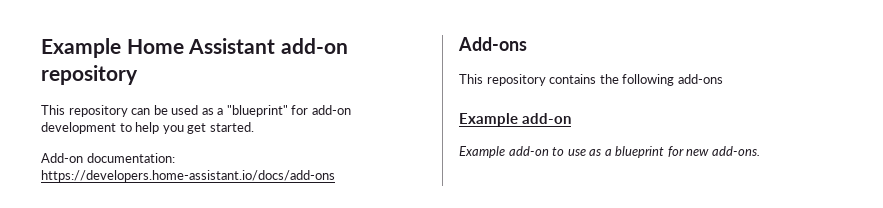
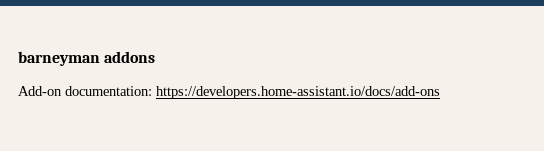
[41,38,348,58] [41,65,138,85] [41,105,351,117] [41,122,254,134] [41,153,175,163] [41,170,335,182] [458,37,527,51] [459,74,723,86] [459,113,572,127] [459,146,760,158] Example Home Assistant add-on repository // This repository can be used as a "blueprint" for add-on development to help you get started. // Add-on documentation: https://developers.home-assistant.io/docs/add-ons // Add-ons // This repository contains the following add-ons // Example add-on // Example add-on to use as a blueprint for new add-ons. -> [18,51,156,66] [18,86,440,99] barneyman addons // Add-on documentation: https://developers.home-assistant.io/docs/add-ons

